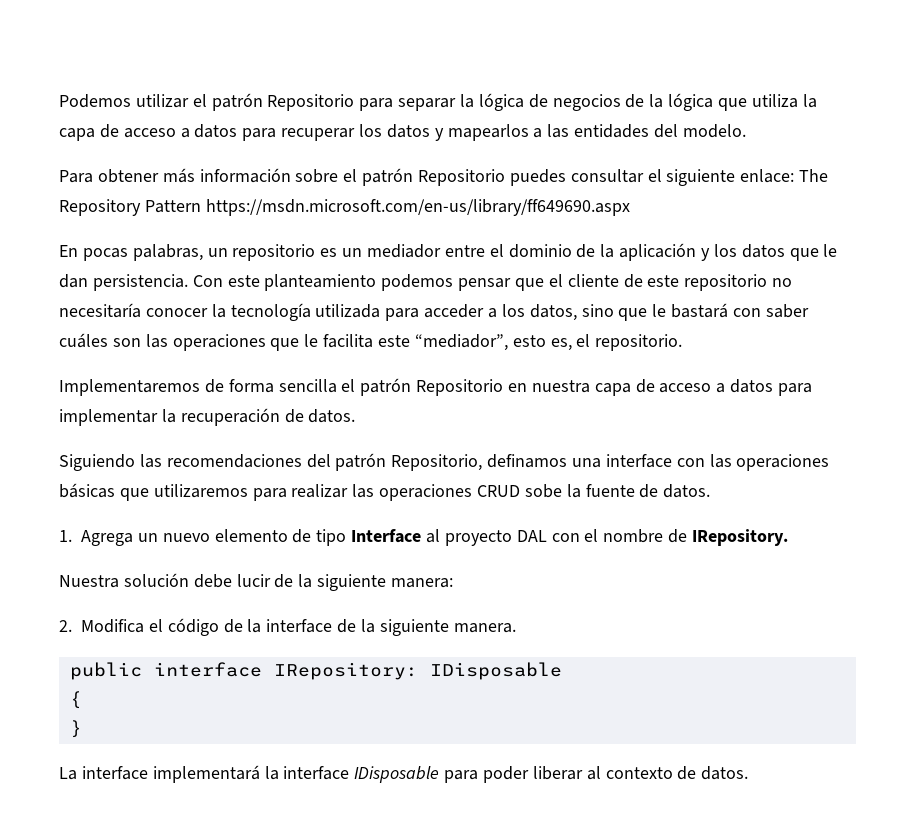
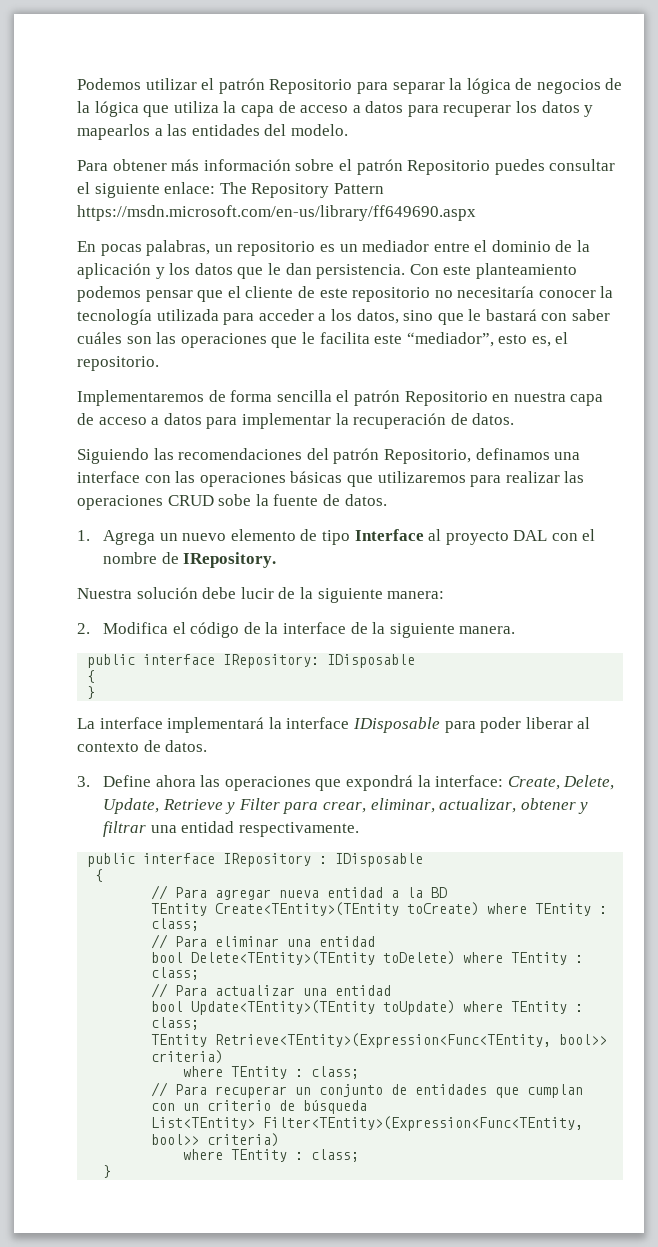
(749, 773) none -> [77,775,615,791] [102,798,589,814] [102,821,359,837] [87,853,424,867] [95,869,104,882] [151,885,448,900] [151,902,608,916] [151,918,200,931] [151,934,376,949] [151,951,584,965] [151,967,200,980] [151,983,392,998] [151,1000,584,1015] [151,1017,200,1030] [151,1033,608,1048] [151,1050,224,1064] [183,1066,360,1079] [151,1082,584,1098] [151,1100,368,1114] [151,1116,584,1131] [151,1133,280,1147] [183,1149,360,1162] [103,1165,112,1178] // 3. Define ahora las operaciones que expondrá la interface: Create, Delete, Update, Retrieve y Filter para crear, eliminar, actualizar, obtener y filtrar una entidad respectivamente. // public interface IRepository : IDisposable // { // // Para agregar nueva entidad a la BD // TEntity Create<TEntity>(TEntity toCreate) where TEntity : class; // // Para eliminar una entidad // bool Delete<TEntity>(TEntity toDelete) where TEntity : class; // // Para actualizar una entidad // bool Update<TEntity>(TEntity toUpdate) where TEntity : class; // TEntity Retrieve<TEntity>(Expression<Func<TEntity, bool>> criteria) // where TEntity : class; // // Para recuperar un conjunto de entidades que cumplan con un criterio de búsqueda // List<TEntity> Filter<TEntity>(Expression<Func<TEntity, bool>> criteria) // where TEntity : class; // }

